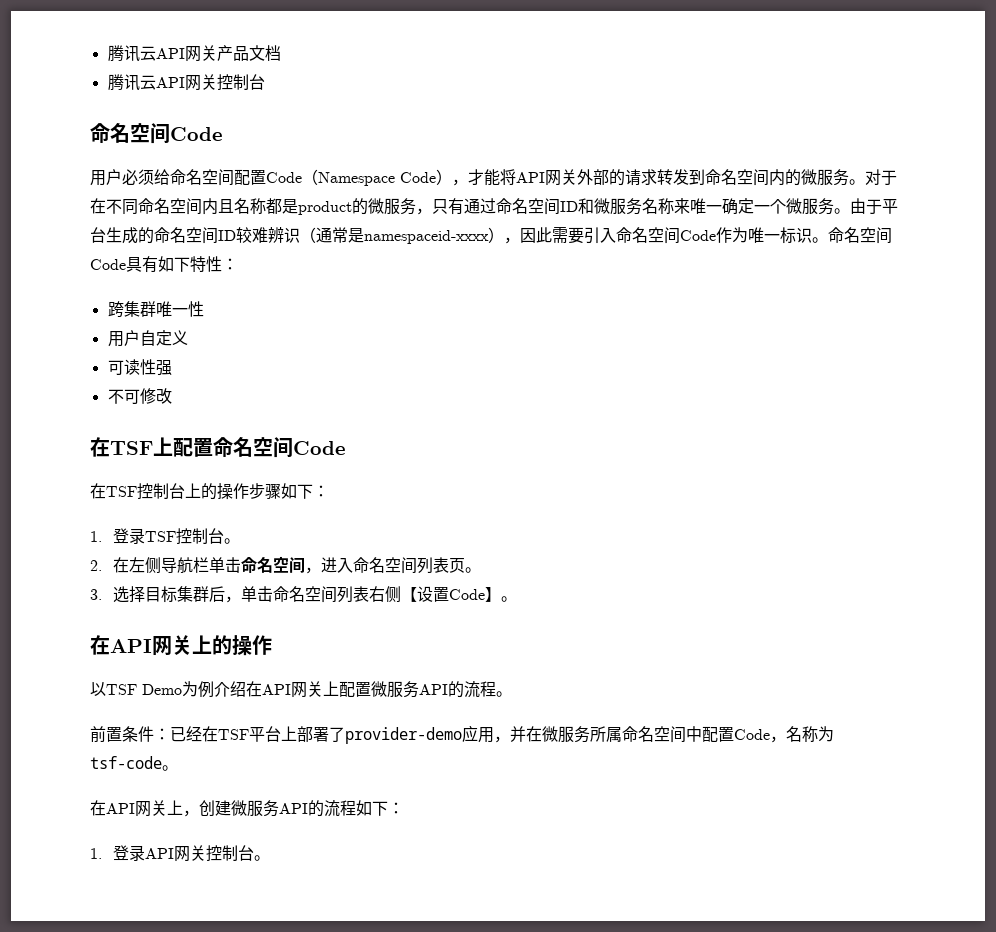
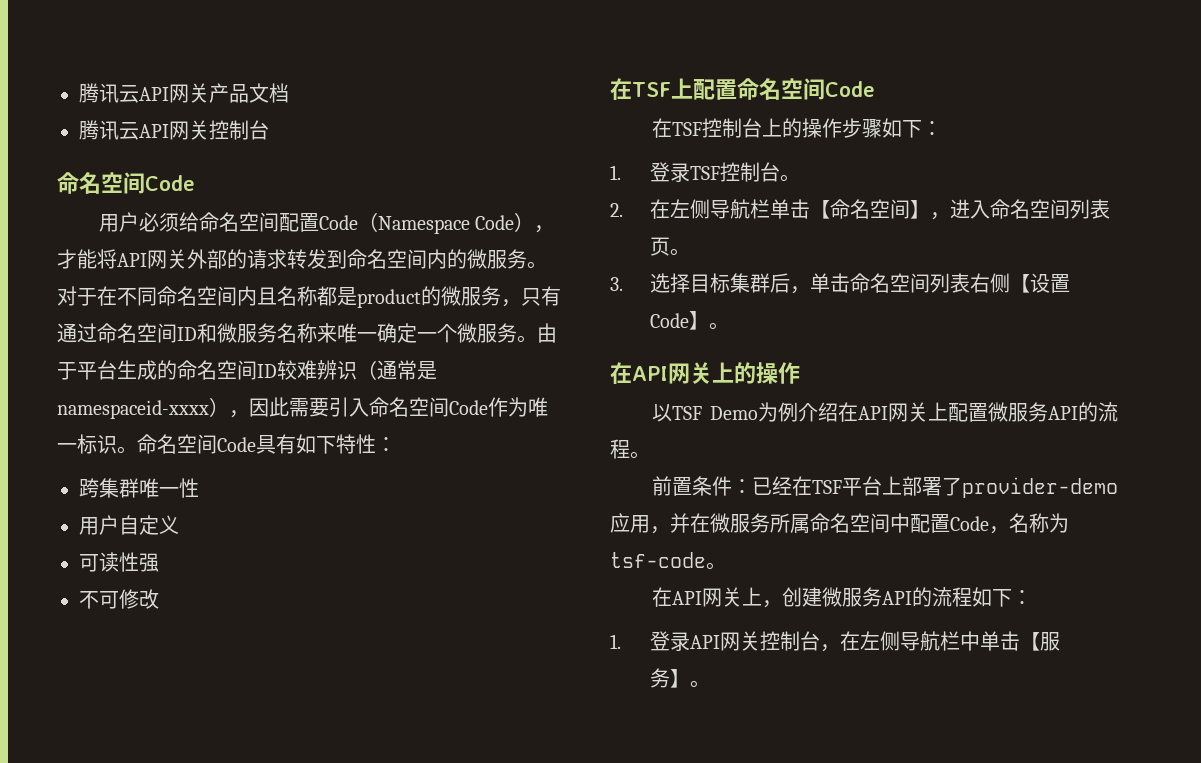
[241,556,306,573] 命名空间 -> [809,199,930,219] 【命名空间】
(255, 853) none -> [819,631,1060,652] [649,668,690,688] ，在左侧导航栏中单击【服务】

